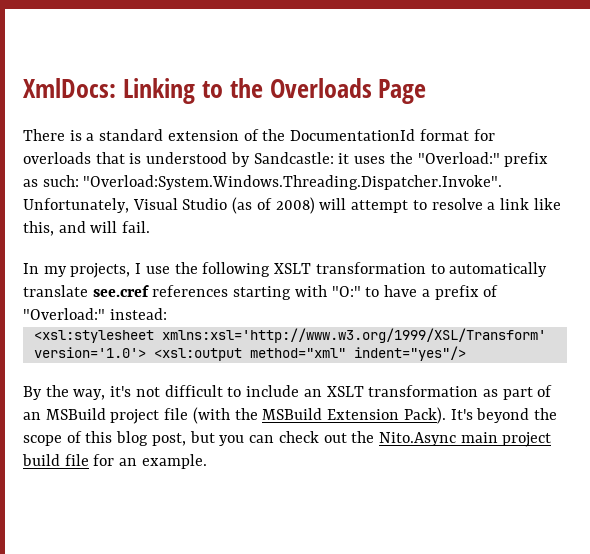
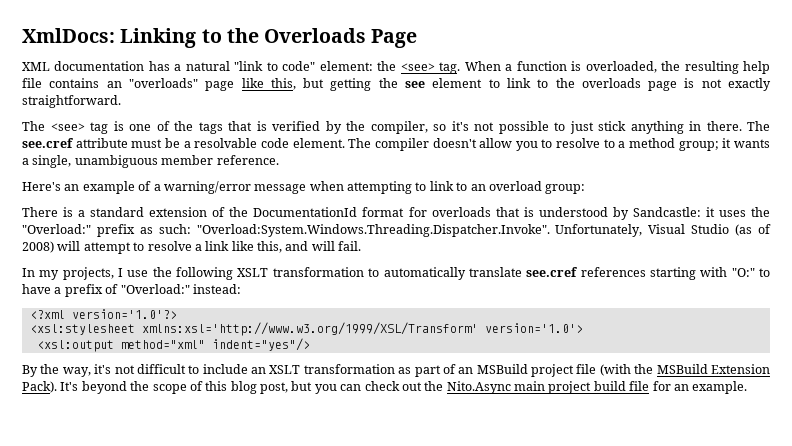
(427, 91) none -> [22,61,771,74] [22,78,771,91] [22,95,121,108] [22,121,770,134] [22,138,770,151] [22,155,279,168] [22,181,586,194] // XML documentation has a natural "link to code" element: the <see> tag. When a function is overloaded, the resulting help file contains an "overloads" page like this, but getting the see element to link to the overloads page is not exactly straightforward. // The <see> tag is one of the tags that is verified by the compiler, so it's not possible to just stick anything in there. The see.cref attribute must be a resolvable code element. The compiler doesn't allow you to resolve to a method group; it wants a single, unambiguous member reference. // Here's an example of a warning/error message when attempting to link to an overload group:
(167, 314) none -> [29,309,177,319] // <?xml version='1.0'?>
(146, 352) none -> (583, 328) //

